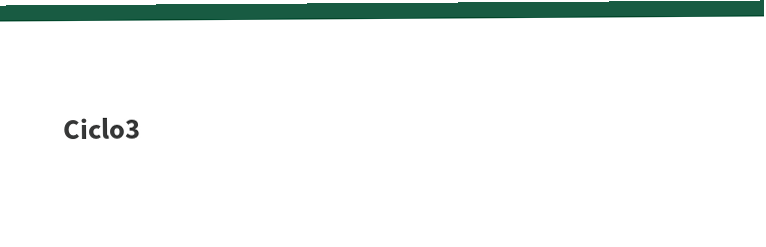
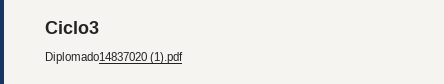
(141, 128) none -> [45,52,184,64] // Diplomado14837020 (1).pdf

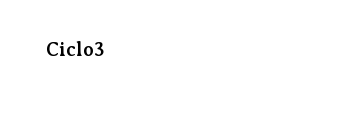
[45,52,184,64] // Diplomado14837020 (1).pdf -> (105, 48) none

